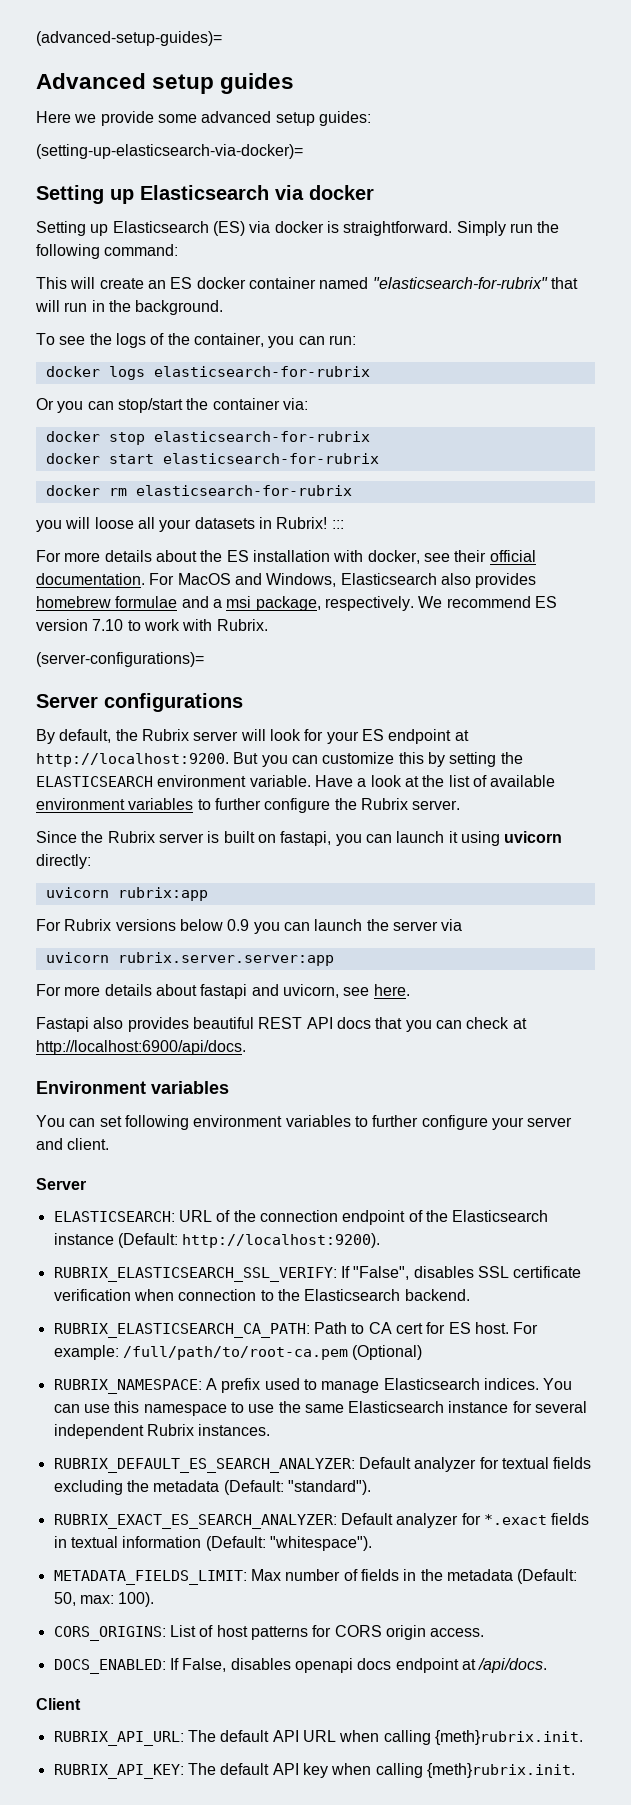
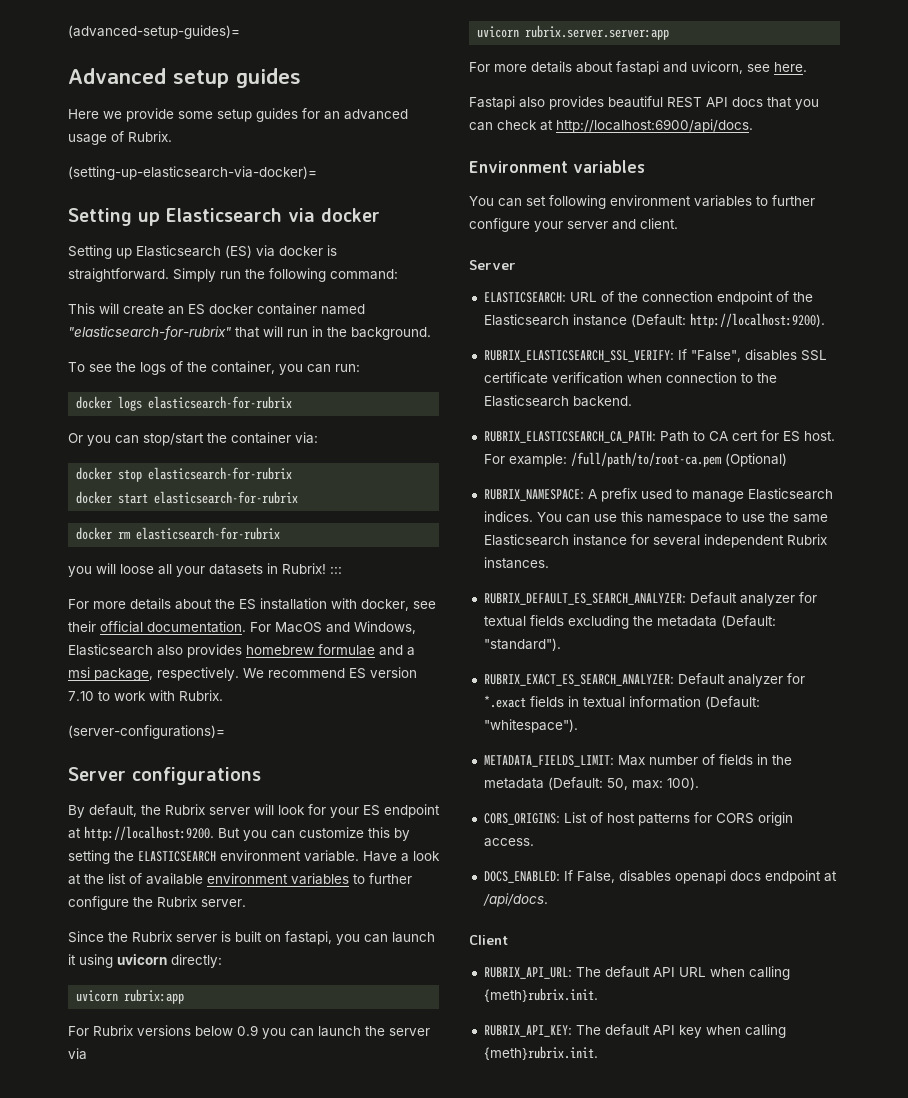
[201,111,371,126] advanced setup guides: -> [217,108,408,122] [68,131,172,145] setup guides for an advanced usage of Rubrix.

